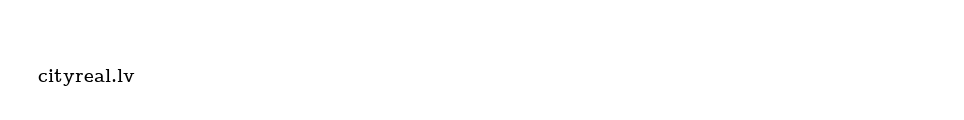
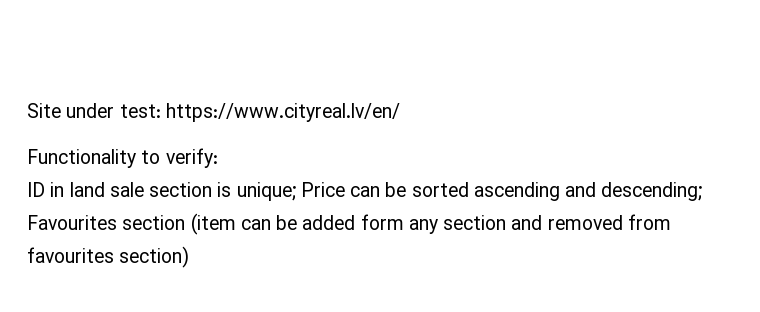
[38,69,135,86] cityreal.lv -> [27,103,400,122] [27,148,218,168] [27,182,703,201] [27,213,671,235] [27,246,190,268] Site under test: https://www.cityreal.lv/en/ // Functionality to verify: // ID in land sale section is unique; Price can be sorted ascending and descending; Favourites section (item can be added form any section and removed from favourites section)

